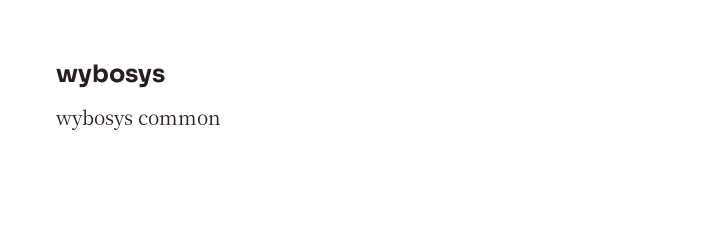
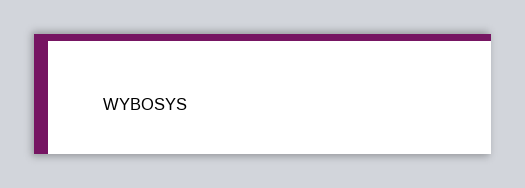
[56,64,165,88] [55,109,222,130] wybosys // wybosys common -> [103,98,187,110] WYBOSYS

